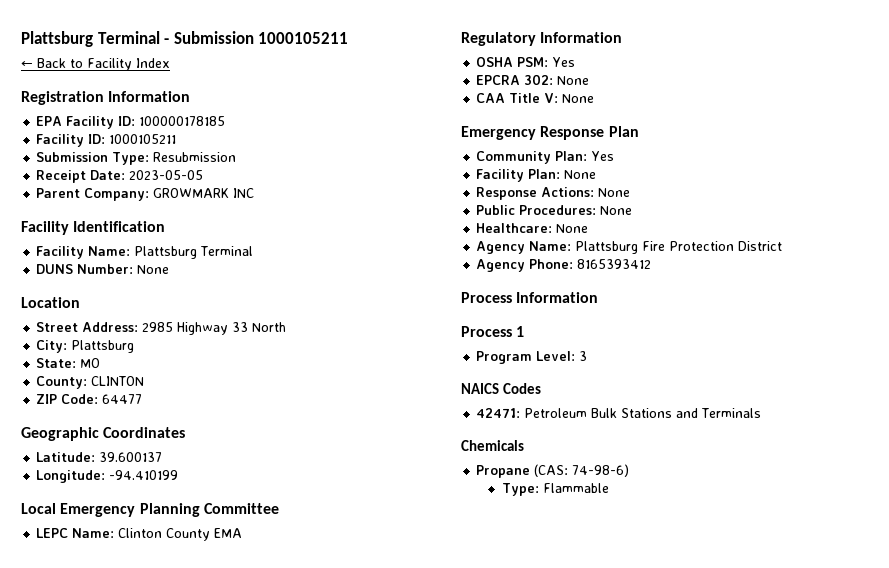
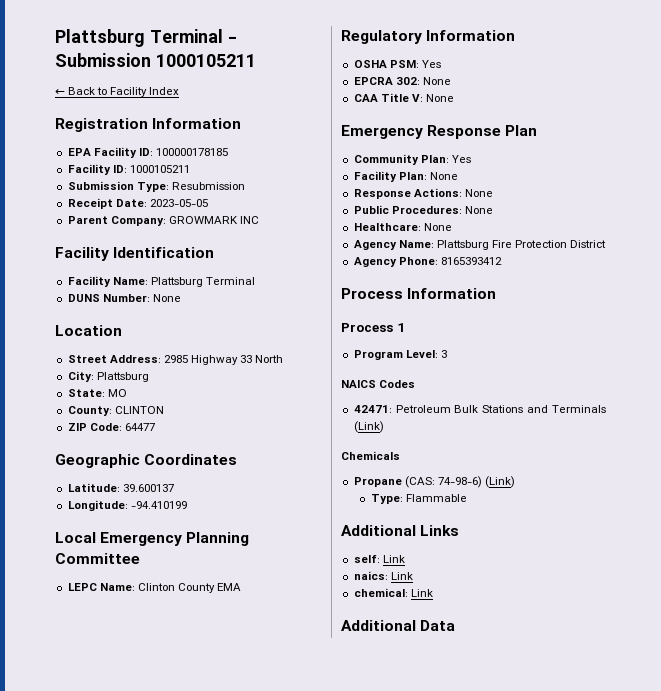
(762, 413) none -> [353,421,384,433] (Link)
(630, 470) none -> [484,476,515,488] (Link)
(609, 488) none -> [341,525,460,536] [353,555,405,563] [353,571,413,580] [353,588,433,597] [341,620,456,631] // Additional Links // self: Link // naics: Link // chemical: Link // Additional Data

